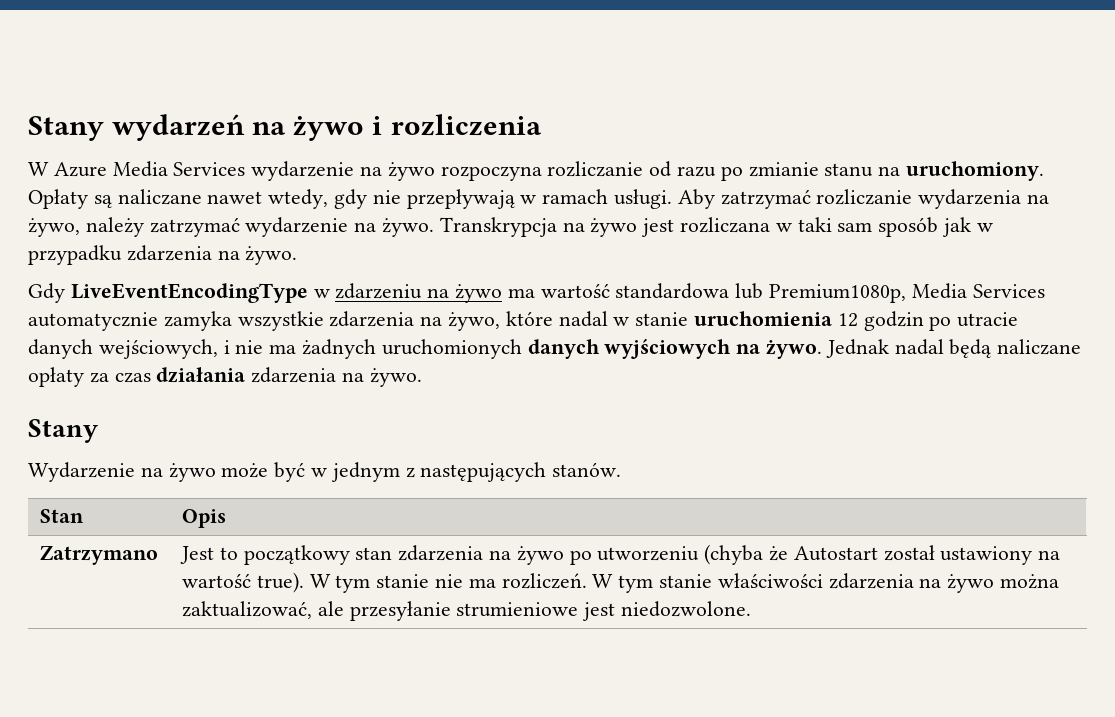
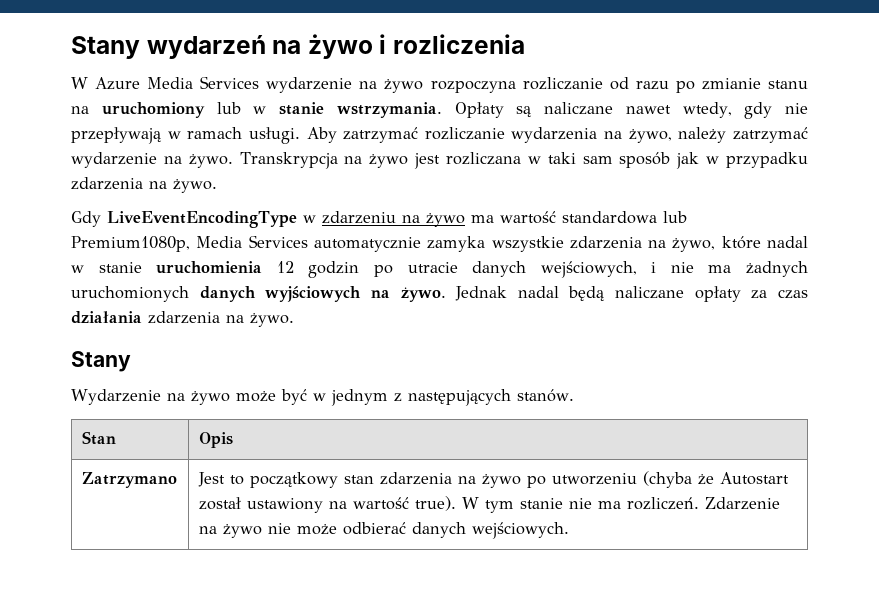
[906,161,1045,181] uruchomiony. -> [101,102,442,118] uruchomiony lub w stanie wstrzymania.
[592,573,1059,593] [181,601,751,621] W tym stanie właściwości zdarzenia na żywo można zaktualizować, ale przesyłanie strumieniowe jest niedozwolone. -> [704,497,780,510] [198,522,569,539] Zdarzenie na żywo nie może odbierać danych wejściowych.

